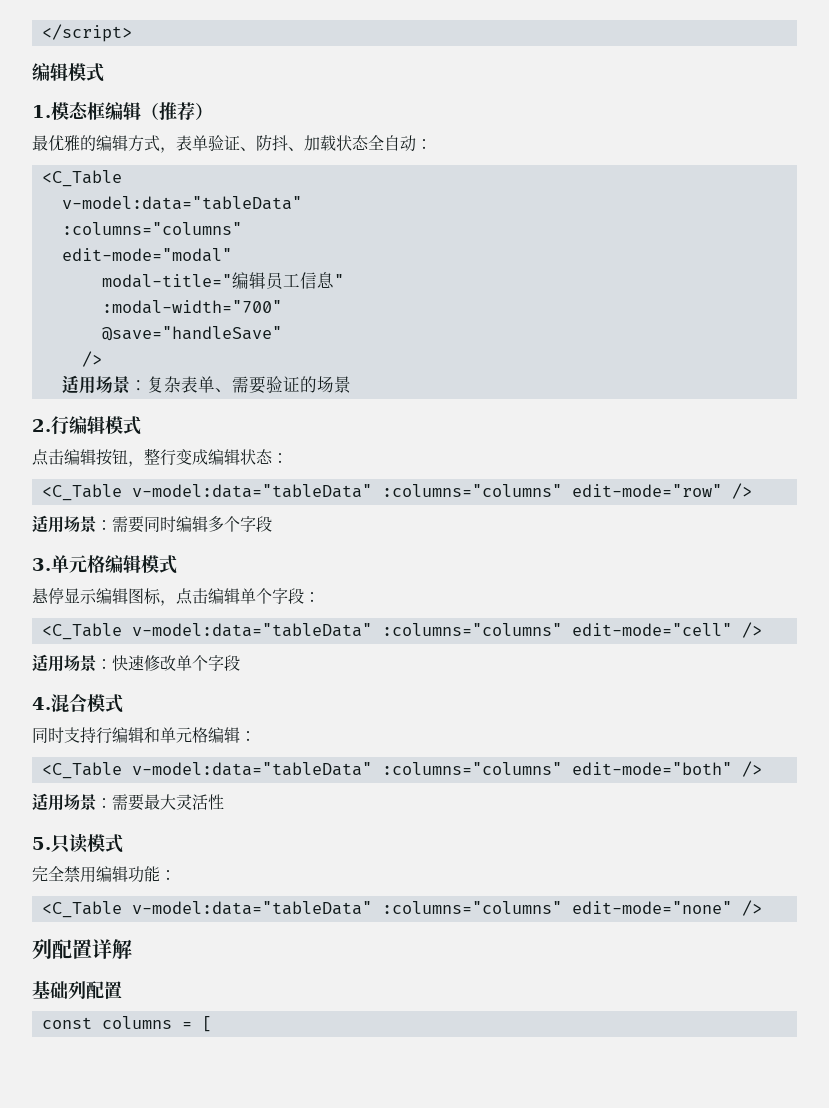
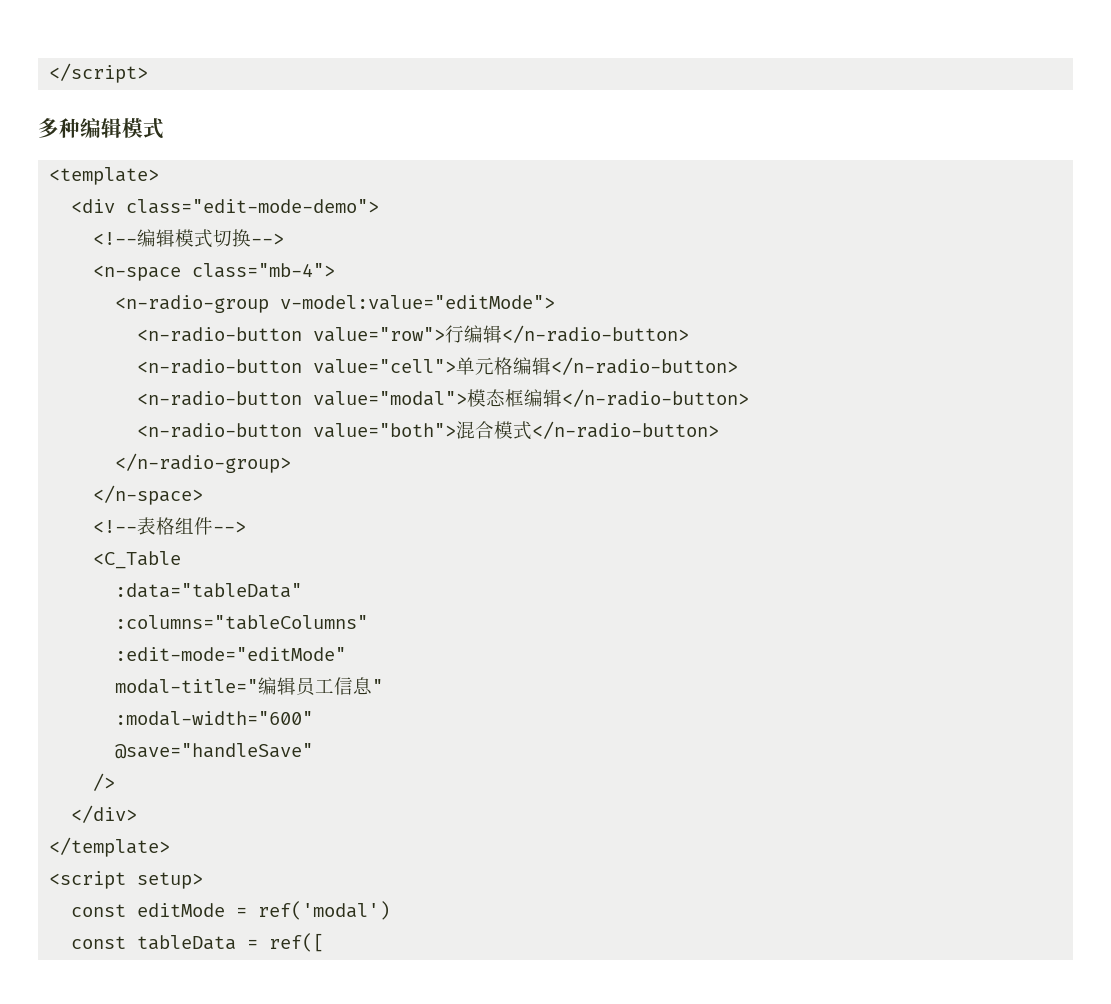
[32,63,104,82] [32,102,213,120] [32,134,432,153] [41,170,122,187] [61,196,302,210] [61,222,242,235] [61,248,232,262] 编辑模式 // 1.模态框编辑（推荐） // 最优雅的编辑方式，表单验证、防抖、加载状态全自动： // <C_Table // v-model:data="tableData" // :columns="columns" // edit-mode="modal" -> [38,118,164,139] [49,167,160,185] [71,199,380,214] [93,229,285,248] [93,263,336,281] [115,295,556,313] [137,325,690,343] [137,357,739,375] [137,389,750,407] [137,421,720,440] [115,453,292,473] [93,485,204,505] [93,517,247,535] [93,551,182,569] [115,583,303,598] [115,615,369,630] [115,647,347,661] 多种编辑模式 // <template> // <div class="edit-mode-demo"> // <!--编辑模式切换--> // <n-space class="mb-4"> // <n-radio-group v-model:value="editMode"> // <n-radio-button value="row">行编辑</n-radio-button> // <n-radio-button value="cell">单元格编辑</n-radio-button> // <n-radio-button value="modal">模态框编辑</n-radio-button> // <n-radio-button value="both">混合模式</n-radio-button> // </n-radio-group> // </n-space> // <!--表格组件--> // <C_Table // :data="tableData" // :columns="tableColumns" // :edit-mode="editMode"
[101,300,282,314] :modal-width="700" -> [115,711,314,726] :modal-width="600"
[61,375,351,394] [32,416,141,435] [32,448,288,467] [41,483,752,501] [32,515,272,533] [32,555,177,574] [32,587,320,606] [41,622,762,640] [32,654,240,672] [32,694,123,713] [32,727,256,744] [41,761,762,779] [32,793,224,811] [32,833,123,853] [32,866,176,883] [41,900,762,918] [32,939,132,960] [32,981,122,1000] [41,1016,212,1032] 适用场景：复杂表单、需要验证的场景 // 2.行编辑模式 // 点击编辑按钮，整行变成编辑状态： // <C_Table v-model:data="tableData" :columns="columns" edit-mode="row" /> // 适用场景：需要同时编辑多个字段 // 3.单元格编辑模式 // 悬停显示编辑图标，点击编辑单个字段： // <C_Table v-model:data="tableData" :columns="columns" edit-mode="cell" /> // 适用场景：快速修改单个字段 // 4.混合模式 // 同时支持行编辑和单元格编辑： // <C_Table v-model:data="tableData" :columns="columns" edit-mode="both" /> // 适用场景：需要最大灵活性 // 5.只读模式 // 完全禁用编辑功能： // <C_Table v-model:data="tableData" :columns="columns" edit-mode="none" /> // 列配置详解 // 基础列配置 // const columns = [ -> [71,805,138,823] [49,837,171,857] [49,871,204,889] [71,901,391,920] [71,933,325,952] </div> // </template> // <script setup> // const editMode = ref('modal') // const tableData = ref([

